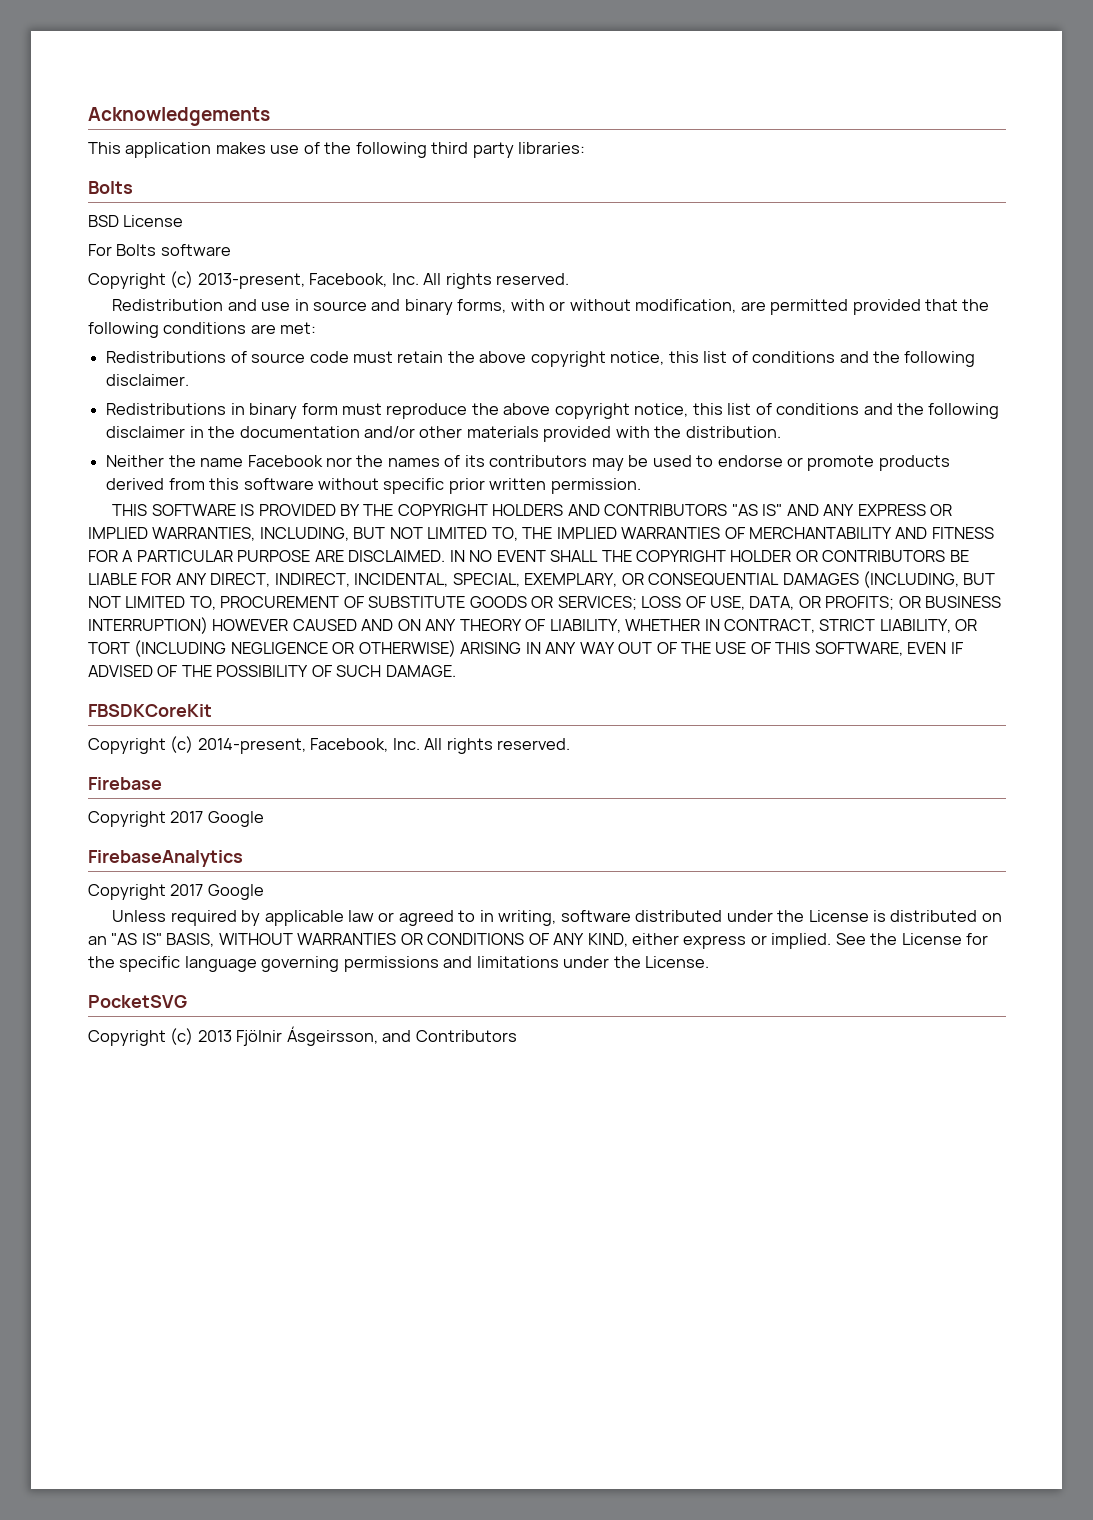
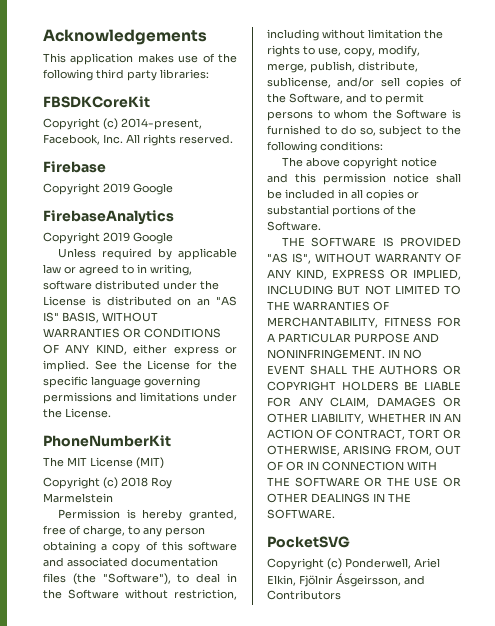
[88,181,133,194] [88,215,184,227] [88,244,231,256] [88,271,570,289] [112,299,990,315] [88,322,317,338] [106,351,976,367] [106,374,190,386] [106,403,1000,419] [106,426,781,442] [106,455,950,471] [106,478,641,494] [112,504,953,516] [88,527,994,541] [88,550,969,562] [88,571,996,588] [88,596,1002,610] [88,617,978,634] [88,640,963,657] [88,665,456,677] // Bolts // BSD License // For Bolts software // Copyright (c) 2013-present, Facebook, Inc. All rights reserved. // Redistribution and use in source and binary forms, with or without modification, are permitted provided that the following conditions are met: // Redistributions of source code must retain the above copyright notice, this list of conditions and the following disclaimer. // Redistributions in binary form must reproduce the above copyright notice, this list of conditions and the following disclaimer in the documentation and/or other materials provided with the distribution. // Neither the name Facebook nor the names of its contributors may be used to endorse or promote products derived from this software without specific prior written permission. // THIS SOFTWARE IS PROVIDED BY THE COPYRIGHT HOLDERS AND CONTRIBUTORS "AS IS" AND ANY EXPRESS OR IMPLIED WARRANTIES, INCLUDING, BUT NOT LIMITED TO, THE IMPLIED WARRANTIES OF MERCHANTABILITY AND FITNESS FOR A PARTICULAR PURPOSE ARE DISCLAIMED. IN NO EVENT SHALL THE COPYRIGHT HOLDER OR CONTRIBUTORS BE LIABLE FOR ANY DIRECT, INDIRECT, INCIDENTAL, SPECIAL, EXEMPLARY, OR CONSEQUENTIAL DAMAGES (INCLUDING, BUT NOT LIMITED TO, PROCUREMENT OF SUBSTITUTE GOODS OR SERVICES; LOSS OF USE, DATA, OR PROFITS; OR BUSINESS INTERRUPTION) HOWEVER CAUSED AND ON ANY THEORY OF LIABILITY, WHETHER IN CONTRACT, STRICT LIABILITY, OR TORT (INCLUDING NEGLIGENCE OR OTHERWISE) ARISING IN ANY WAY OUT OF THE USE OF THIS SOFTWARE, EVEN IF ADVISED OF THE POSSIBILITY OF SUCH DAMAGE. -> (209, 74) none
[170,811,204,823] 2017 -> [103,183,130,193] 2019
[170,884,204,896] 2017 -> [103,232,130,242] 2019
(710, 962) none -> [43,435,171,447] [43,457,164,469] [43,477,172,489] [43,493,113,503] [58,509,237,521] [43,525,205,537] [43,541,237,553] [43,557,218,567] [43,573,238,585] [43,589,237,600] [267,29,443,41] [267,45,420,57] [267,61,418,73] [267,77,462,89] [267,93,424,105] [267,109,461,121] [267,125,461,137] [267,141,383,153] [282,157,438,169] [267,173,461,185] [267,189,419,201] [267,205,416,217] [267,221,321,231] [282,237,461,247] [267,253,461,264] [267,269,461,280] [267,285,461,295] [267,301,389,311] [267,317,461,328] [267,333,439,343] [267,349,422,359] [267,365,461,375] [267,381,461,391] [267,397,461,408] [267,413,461,424] [267,429,461,440] [267,445,461,456] [267,461,437,471] [267,477,461,487] [267,493,411,503] [267,509,335,519] // PhoneNumberKit // The MIT License (MIT) // Copyright (c) 2018 Roy Marmelstein // Permission is hereby granted, free of charge, to any person obtaining a copy of this software and associated documentation files (the "Software"), to deal in the Software without restriction, including without limitation the rights to use, copy, modify, merge, publish, distribute, sublicense, and/or sell copies of the Software, and to permit persons to whom the Software is furnished to do so, subject to the following conditions: // The above copyright notice and this permission notice shall be included in all copies or substantial portions of the Software. // THE SOFTWARE IS PROVIDED "AS IS", WITHOUT WARRANTY OF ANY KIND, EXPRESS OR IMPLIED, INCLUDING BUT NOT LIMITED TO THE WARRANTIES OF MERCHANTABILITY, FITNESS FOR A PARTICULAR PURPOSE AND NONINFRINGEMENT. IN NO EVENT SHALL THE AUTHORS OR COPYRIGHT HOLDERS BE LIABLE FOR ANY CLAIM, DAMAGES OR OTHER LIABILITY, WHETHER IN AN ACTION OF CONTRACT, TORT OR OTHERWISE, ARISING FROM, OUT OF OR IN CONNECTION WITH THE SOFTWARE OR THE USE OR OTHER DEALINGS IN THE SOFTWARE.
[197,1030,232,1042] 2013 -> [345,558,440,569] [267,575,296,586] Ponderwell, Ariel Elkin,

